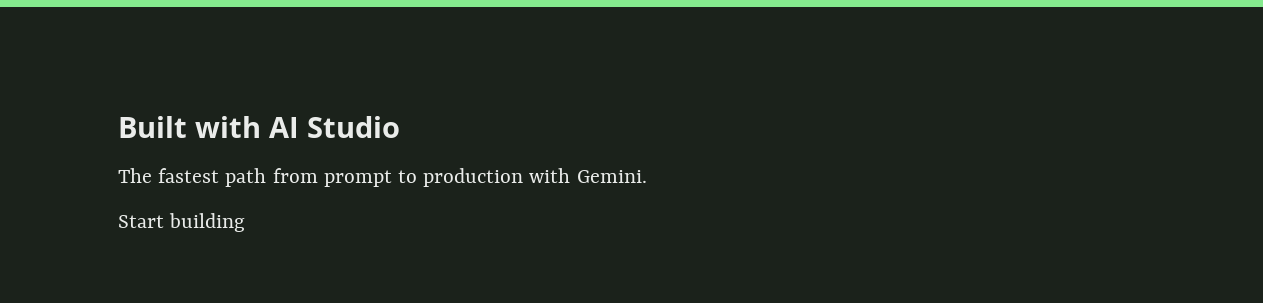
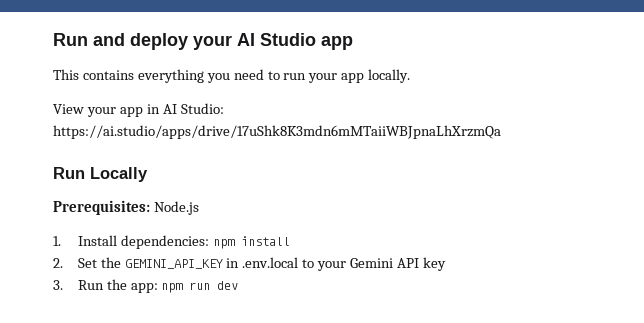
[118,116,400,138] [118,168,647,187] [118,213,246,232] Built with AI Studio // The fastest path from prompt to production with Gemini. // Start building -> [53,33,353,50] [53,69,411,83] [53,103,224,117] [53,125,501,139] [53,167,148,182] [53,200,199,215] [53,235,290,249] [53,257,446,271] [53,279,239,293] Run and deploy your AI Studio app // This contains everything you need to run your app locally. // View your app in AI Studio: https://ai.studio/apps/drive/17uShk8K3mdn6mMTaiiWBJpnaLhXrzmQa // Run Locally // Prerequisites: Node.js // 1. Install dependencies: npm install // 2. Set the GEMINI_API_KEY in .env.local to your Gemini API key // 3. Run the app: npm run dev

